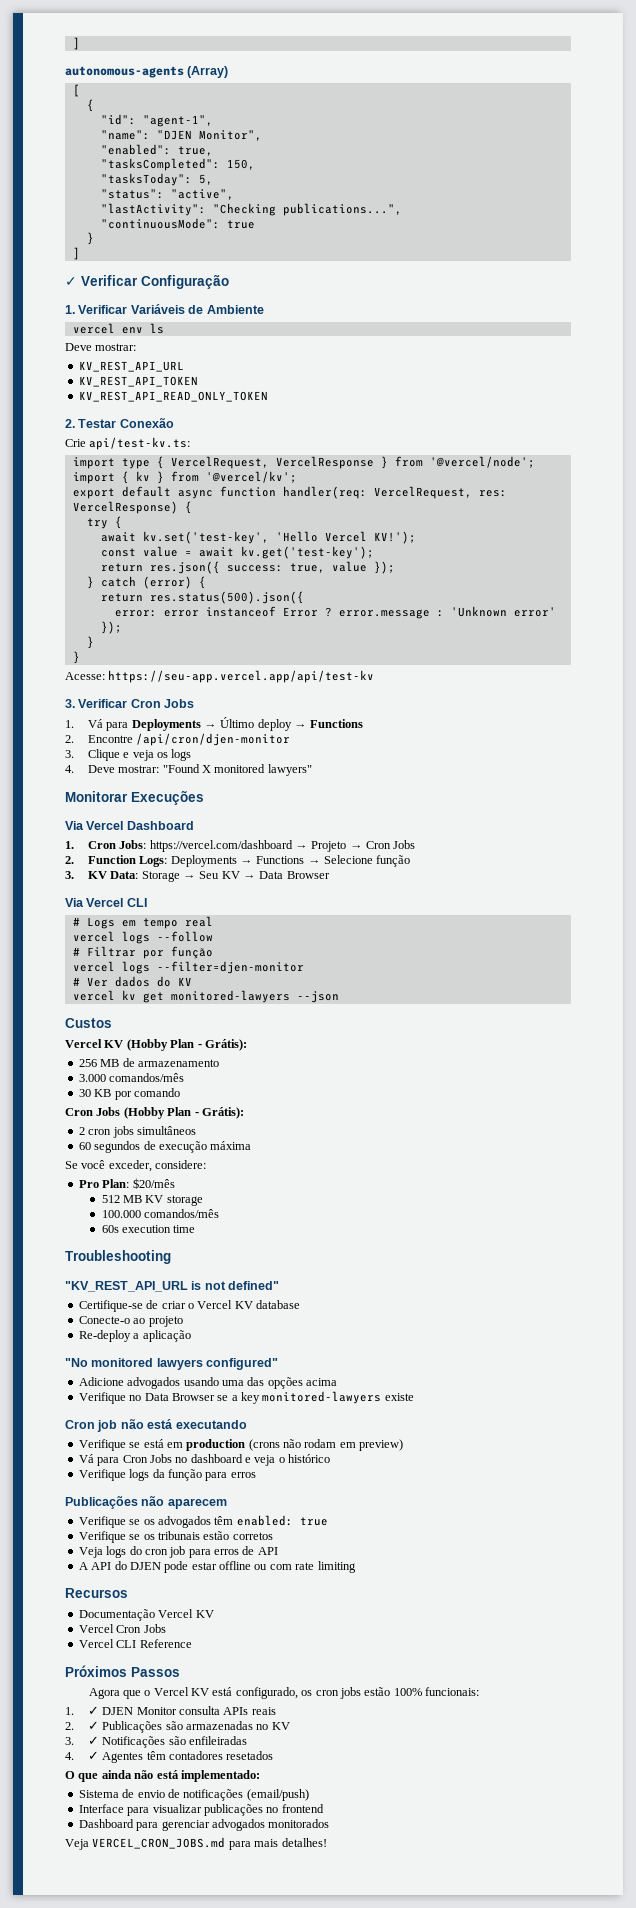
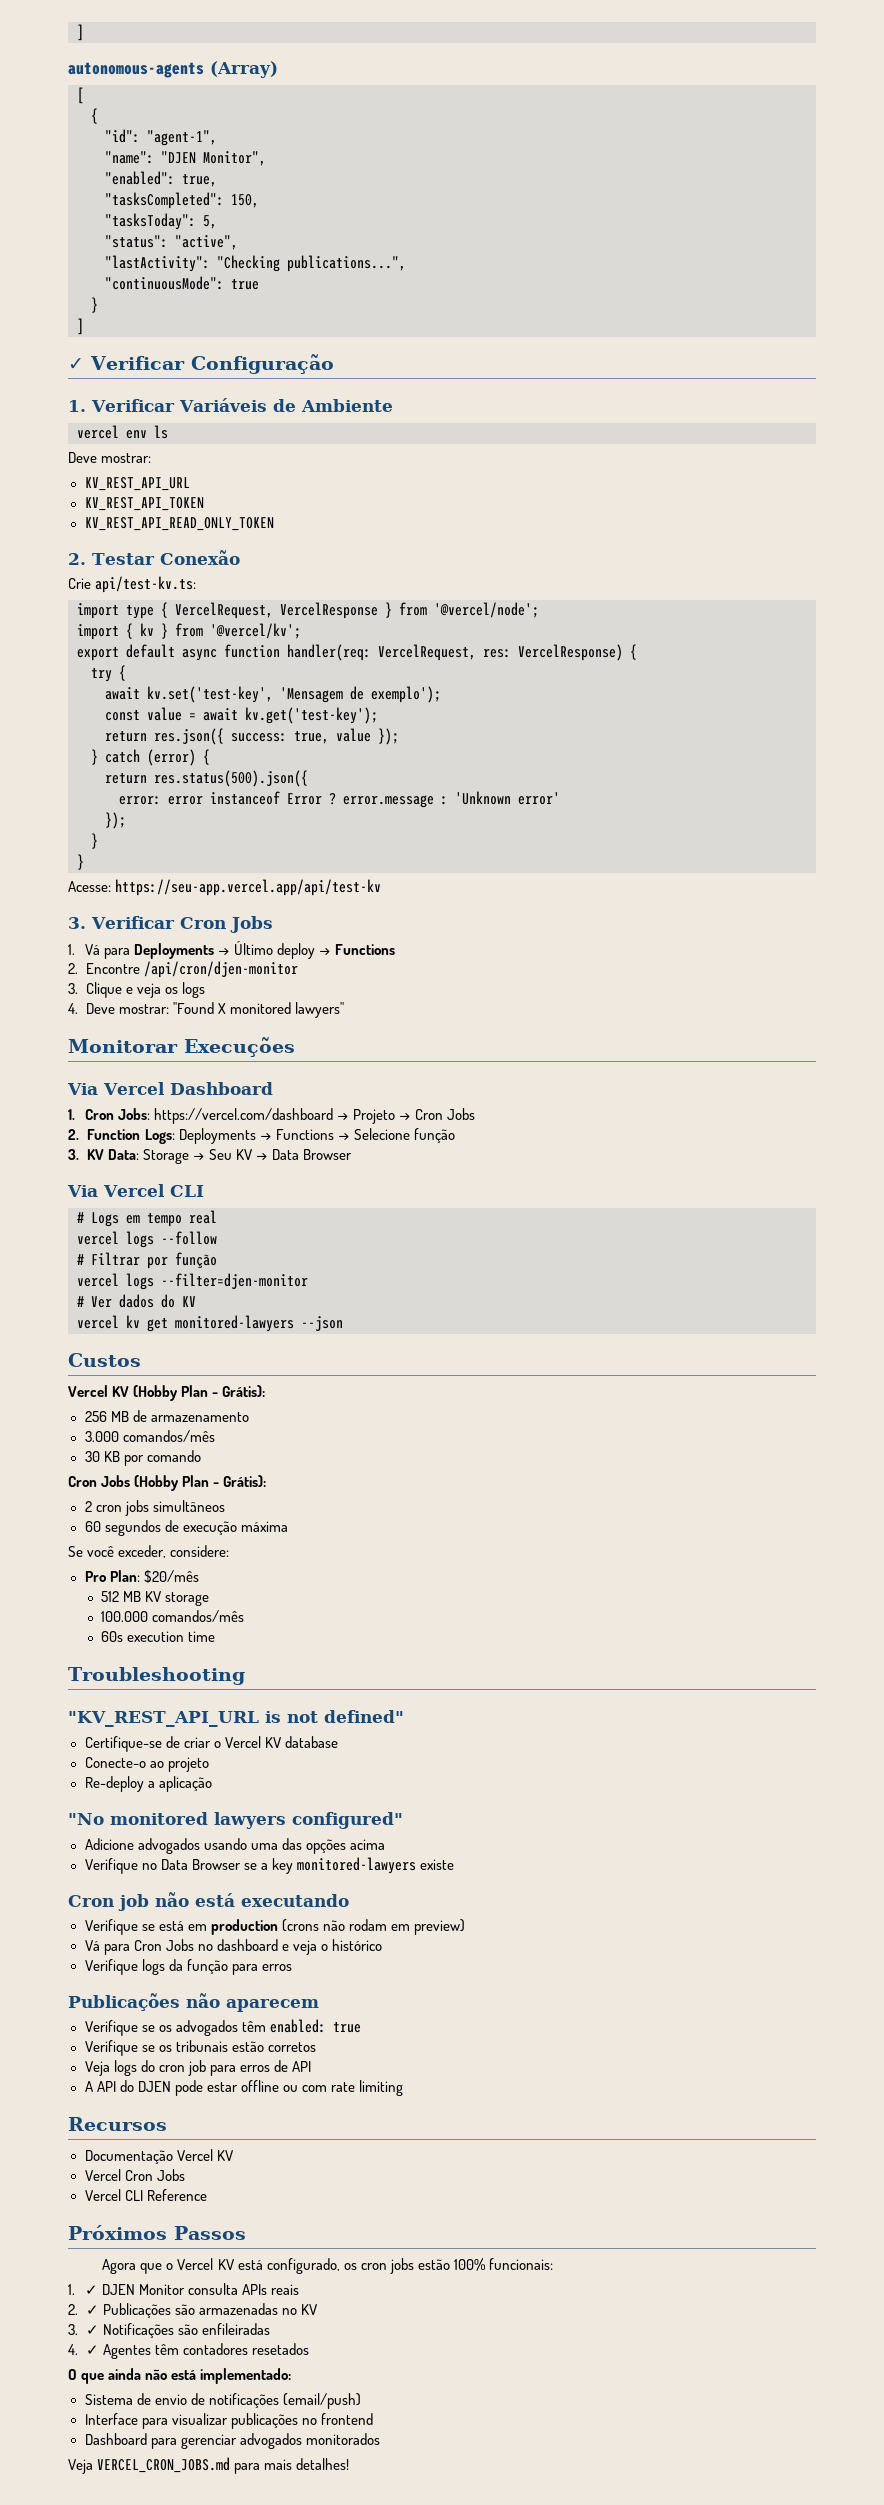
[275,531,416,544] 'Hello Vercel KV!'); -> [280,686,441,703] 'Mensagem de exemplo');

